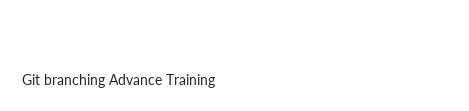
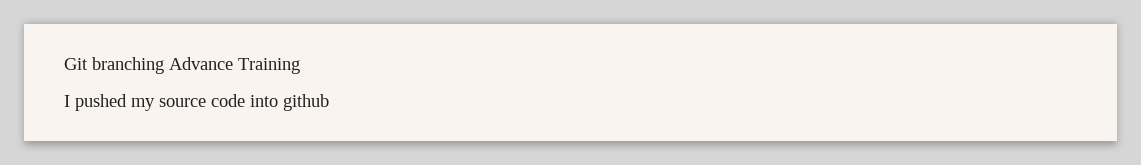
(215, 81) none -> [64,94,329,111] // I pushed my source code into github

